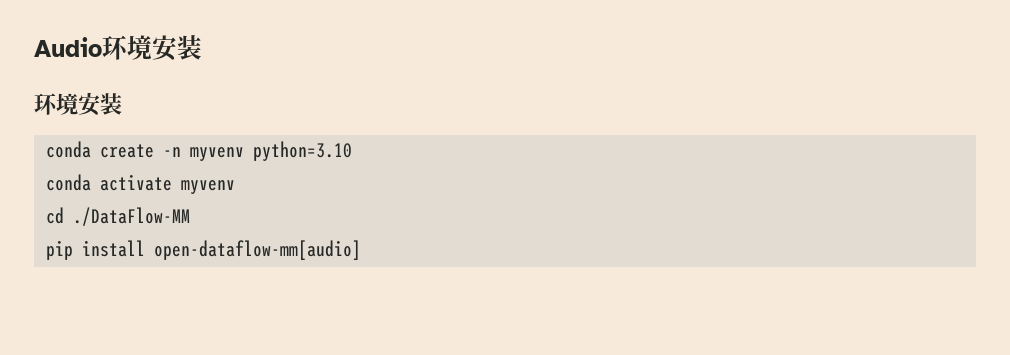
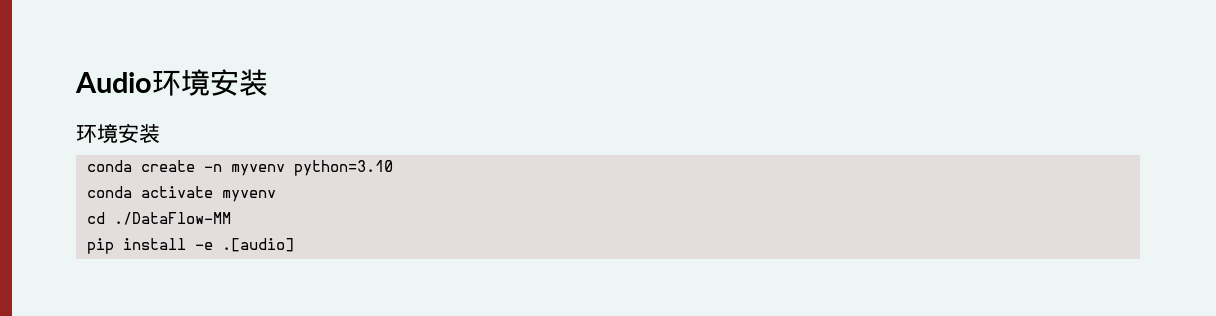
[154,240,361,260] open-dataflow-mm[audio] -> [194,238,294,252] -e .[audio]

